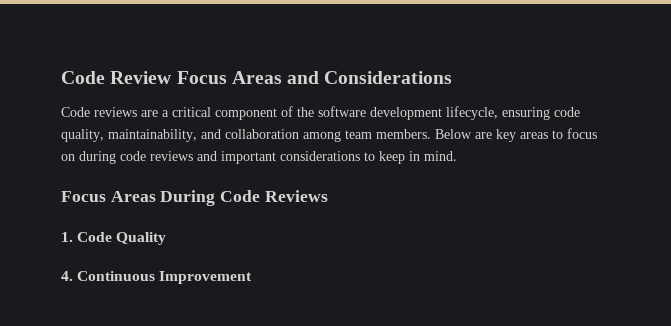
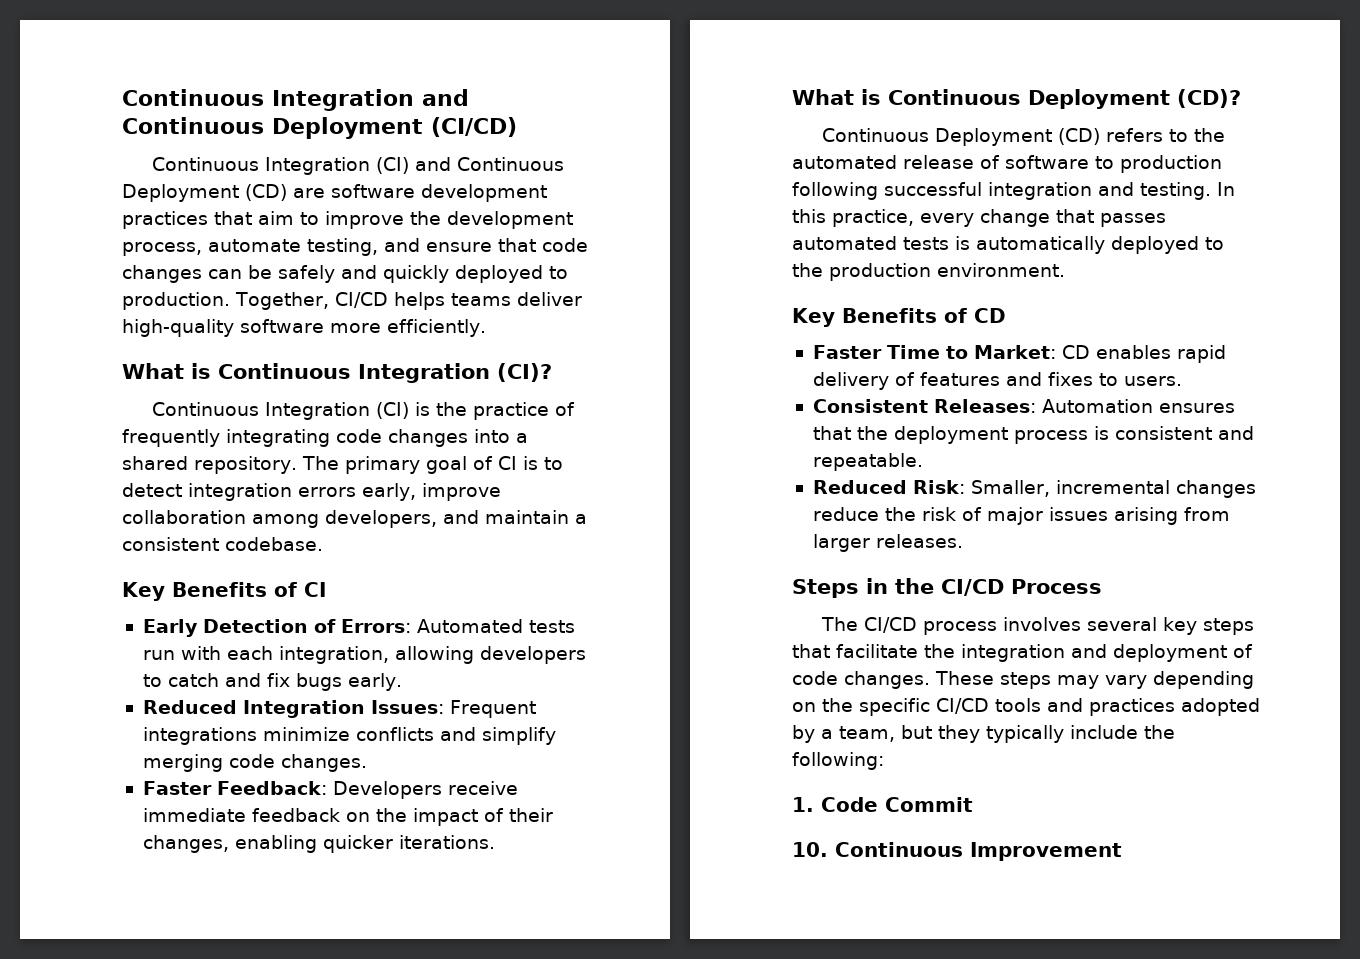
[61,71,453,84] [61,106,580,120] [61,128,597,142] [61,151,457,164] [61,190,328,206] Code Review Focus Areas and Considerations // Code reviews are a critical component of the software development lifecycle, ensuring code quality, maintainability, and collaboration among team members. Below are key areas to focus on during code reviews and important considerations to keep in mind. // Focus Areas During Code Reviews -> [122,89,469,111] [122,117,517,139] [152,157,565,175] [122,184,547,202] [122,211,573,229] [122,238,588,256] [122,265,568,283] [122,292,582,310] [122,319,486,337] [122,363,552,383] [152,402,576,420] [122,429,528,447] [122,456,563,474] [122,483,501,501] [122,510,587,528] [122,537,323,551] [122,582,326,601] [142,619,575,637] [142,646,586,664] [142,673,402,691] [142,700,536,718] [142,727,556,745] [142,754,367,772] [142,781,518,799] [142,808,553,826] [142,835,495,853] [792,89,1241,109] [822,128,1226,146] [792,155,1222,173] [792,182,1235,200] [792,209,1166,227] [792,236,1224,254] [792,263,1065,281] [792,308,1006,327] [812,345,1226,363] [812,372,1182,390] [812,399,1235,413] [812,426,1254,444] [812,453,923,471] [812,480,1256,498] [812,507,1230,525] [812,534,963,552] [792,578,1102,598] [821,617,1255,635] [792,644,1253,662] [792,671,1254,689] [792,698,1260,716] [792,725,1175,743] [792,752,884,770] Continuous Integration and Continuous Deployment (CI/CD) // Continuous Integration (CI) and Continuous Deployment (CD) are software development practices that aim to improve the development process, automate testing, and ensure that code changes can be safely and quickly deployed to production. Together, CI/CD helps teams deliver high-quality software more efficiently. // What is Continuous Integration (CI)? // Continuous Integration (CI) is the practice of frequently integrating code changes into a shared repository. The primary goal of CI is to detect integration errors early, improve collaboration among developers, and maintain a consistent codebase. // Key Benefits of CI // Early Detection of Errors: Automated tests run with each integration, allowing developers to catch and fix bugs early. // Reduced Integration Issues: Frequent integrations minimize conflicts and simplify merging code changes. // Faster Feedback: Developers receive immediate feedback on the impact of their changes, enabling quicker iterations. // What is Continuous Deployment (CD)? // Continuous Deployment (CD) refers to the automated release of software to production following successful integration and testing. In this practice, every change that passes automated tests is automatically deployed to the production environment. // Key Benefits of CD // Faster Time to Market: CD enables rapid delivery of features and fixes to users. // Consistent Releases: Automation ensures that the deployment process is consistent and repeatable. // Reduced Risk: Smaller, incremental changes reduce the risk of major issues arising from larger releases. // Steps in the CI/CD Process // The CI/CD process involves several key steps that facilitate the integration and deployment of code changes. These steps may vary depending on the specific CI/CD tools and practices adopted by a team, but they typically include the following:
[116,232,167,245] [61,271,73,281] Quality // 4. -> [885,797,973,812] [792,842,828,857] Commit // 10.

